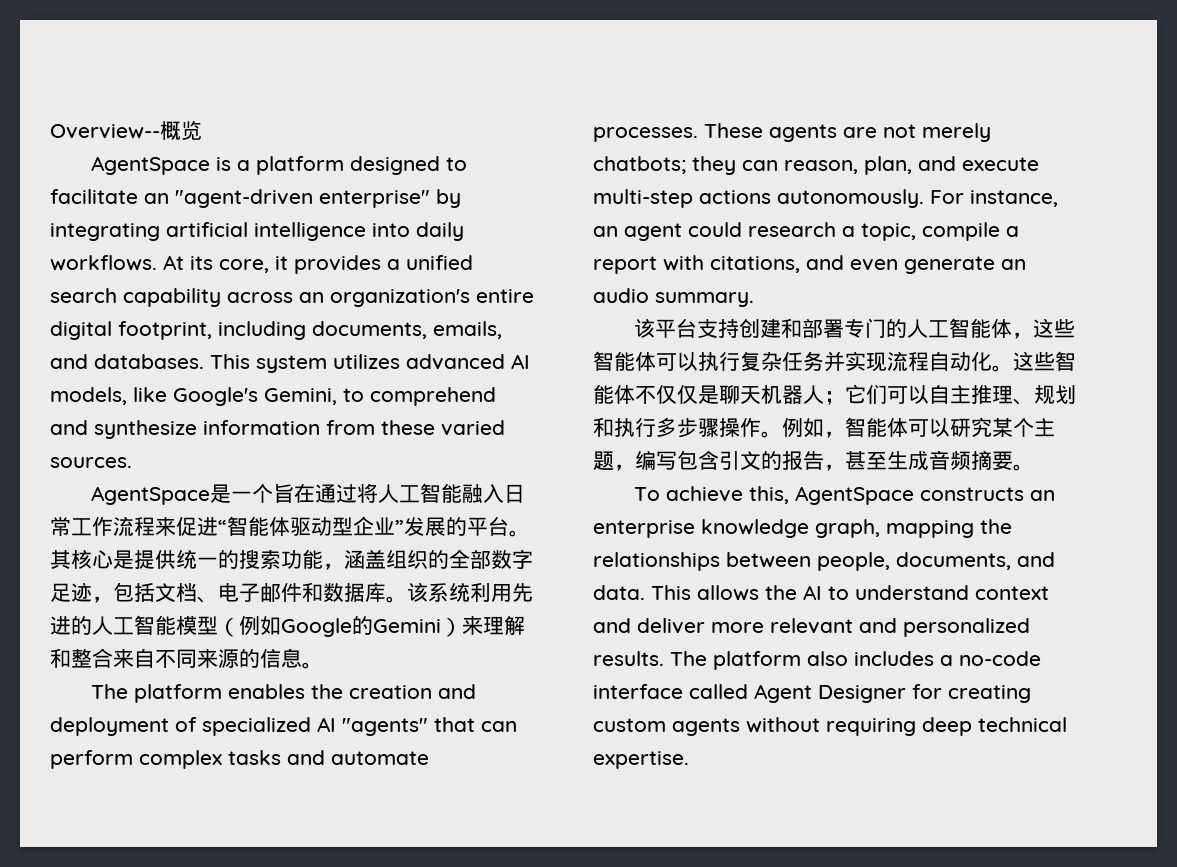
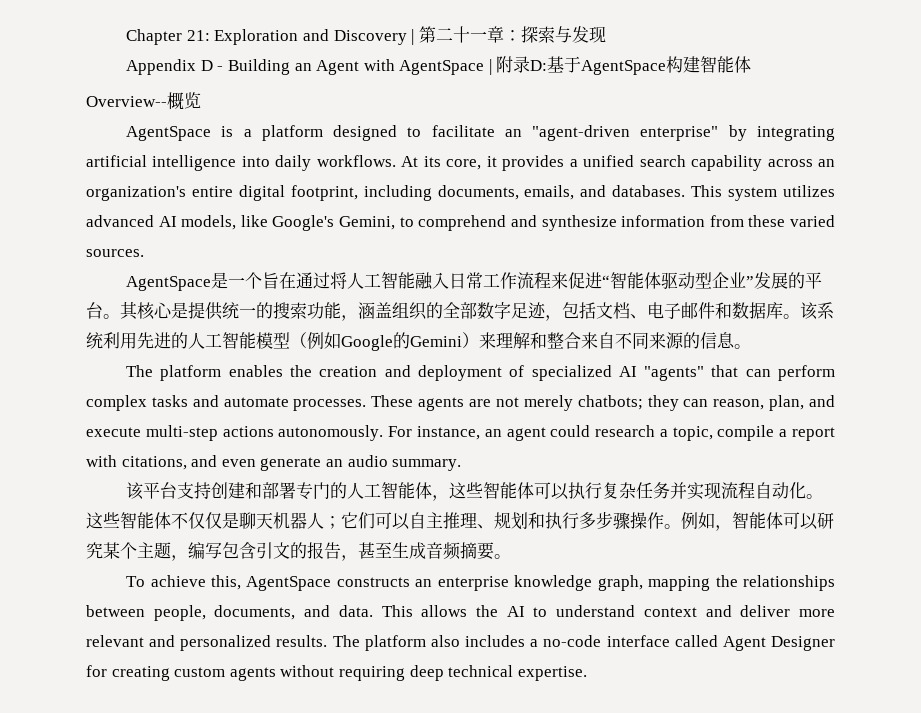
(50, 131) none -> [126,26,606,45] [126,56,752,75] Chapter 21: Exploration and Discovery | 第二十一章：探索与发现 // Appendix D - Building an Agent with AgentSpace | 附录D:基于AgentSpace构建智能体 //

